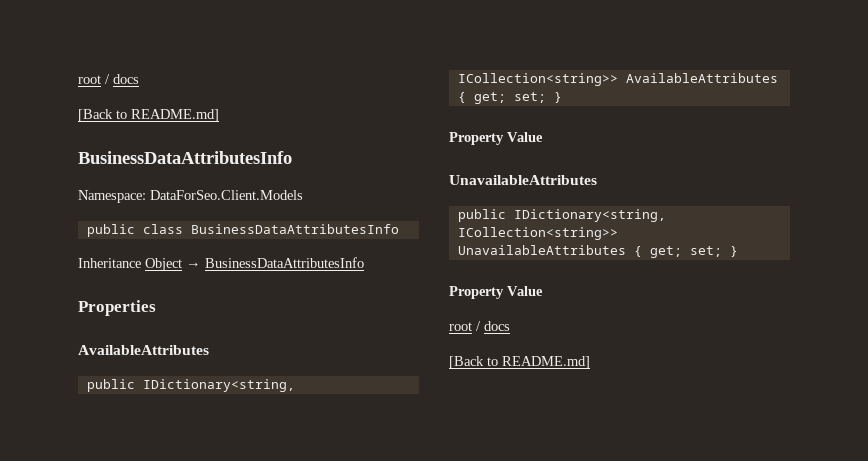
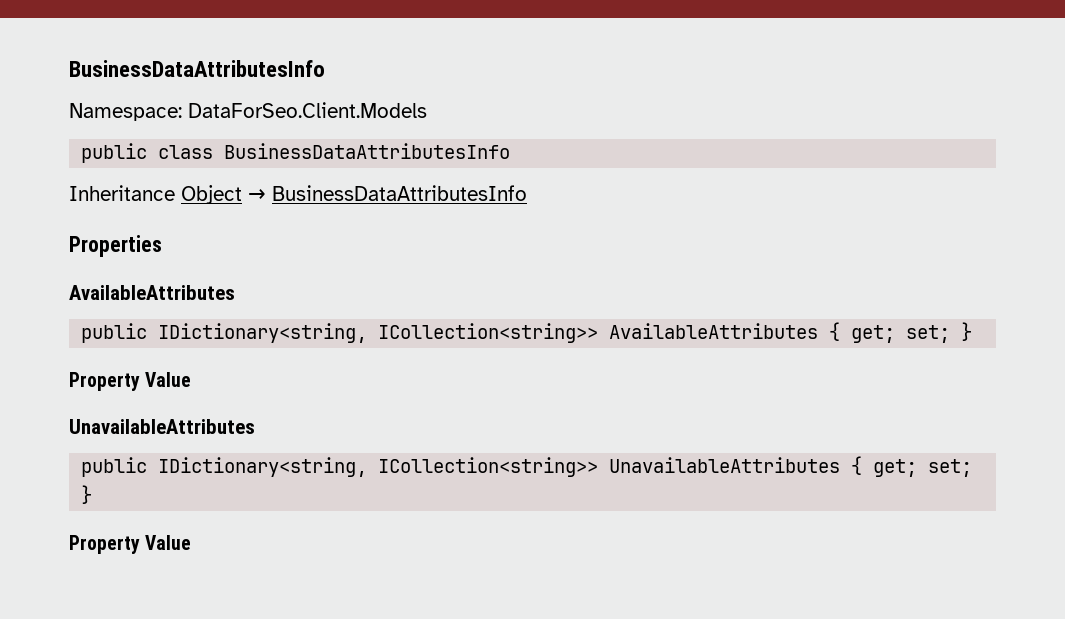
[78,74,139,84] [78,109,219,122] root / docs // [Back to README.md] // -> (69, 68) none
[449,321,510,331] [449,356,590,369] // root / docs // [Back to README.md] -> (192, 542) none

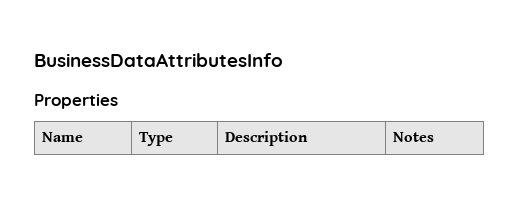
[69,60,325,77] [69,102,427,121] [81,143,511,163] [69,185,527,204] [69,235,162,257] [69,285,235,300] [81,322,973,343] [69,372,192,391] [69,419,255,434] [81,456,973,477] [81,485,93,504] [69,535,192,554] BusinessDataAttributesInfo // Namespace: DataForSeo.Client.Models // public class BusinessDataAttributesInfo // Inheritance Object → BusinessDataAttributesInfo // Properties // AvailableAttributes // public IDictionary<string, ICollection<string>> AvailableAttributes { get; set; } // Property Value // UnavailableAttributes // public IDictionary<string, ICollection<string>> UnavailableAttributes { get; set; } // Property Value -> [34,53,283,67] [34,94,118,109] [41,132,83,142] [138,132,173,146] [224,131,308,146] [392,132,434,142] BusinessDataAttributesInfo // Properties // Name | Type | Description | Notes

